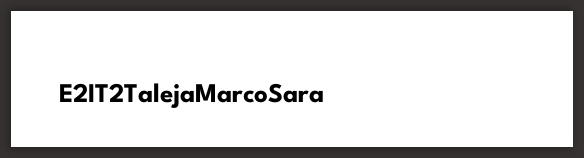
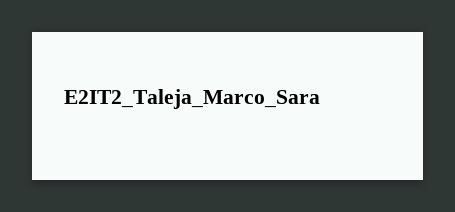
[59,83,324,108] E2IT2TalejaMarcoSara -> [64,89,320,109] E2IT2_Taleja_Marco_Sara

